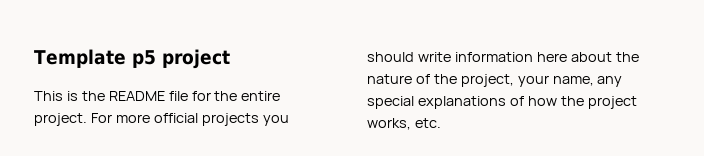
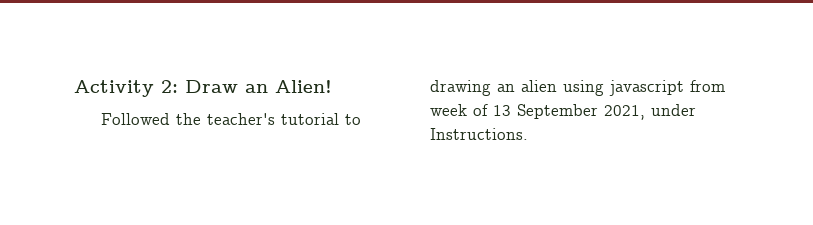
[34,49,230,69] [34,91,281,101] [34,113,289,126] [367,52,639,62] [367,74,623,87] [367,96,637,109] [367,118,441,130] Template p5 project // This is the README file for the entire project. For more official projects you should write information here about the nature of the project, your name, any special explanations of how the project works, etc. -> [74,80,332,97] [100,113,361,125] [430,80,725,96] [430,104,696,120] [430,128,528,140] Activity 2: Draw an Alien! // Followed the teacher's tutorial to drawing an alien using javascript from week of 13 September 2021, under Instructions.

